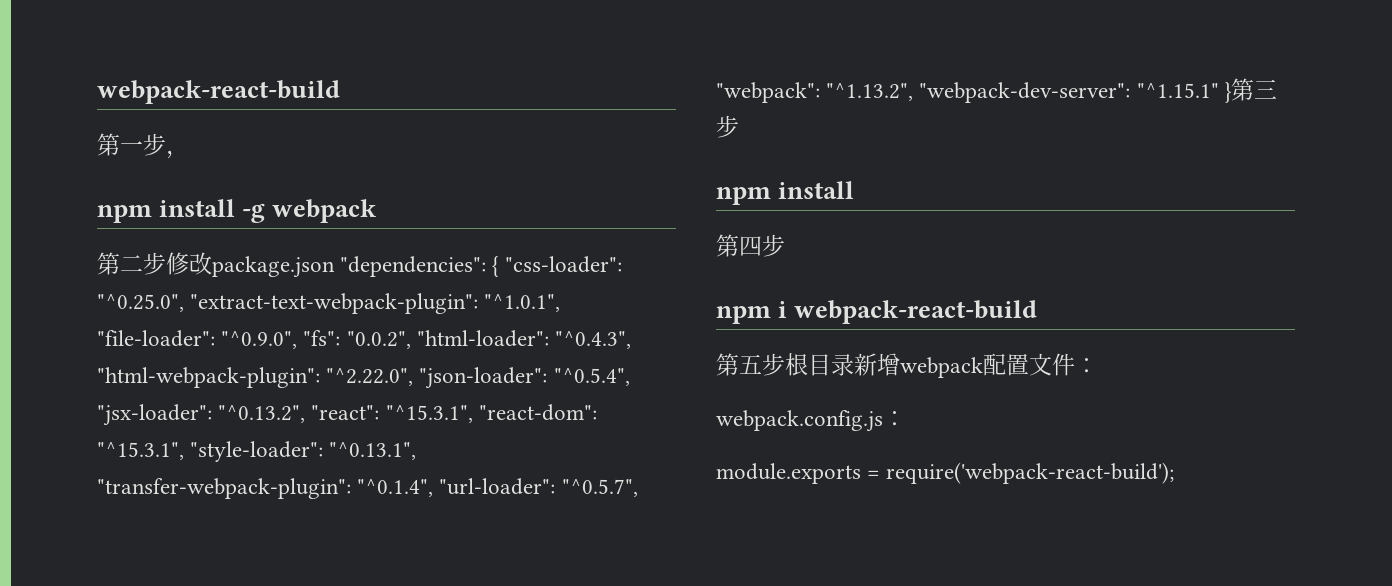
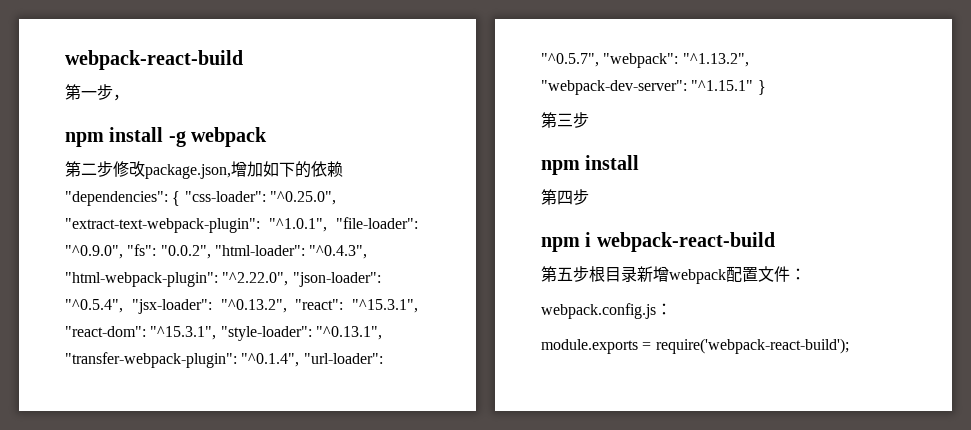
[212,256,335,278] package.json -> [145,161,343,179] package.json,增加如下的依赖
(1232, 92) none -> (766, 87) //

